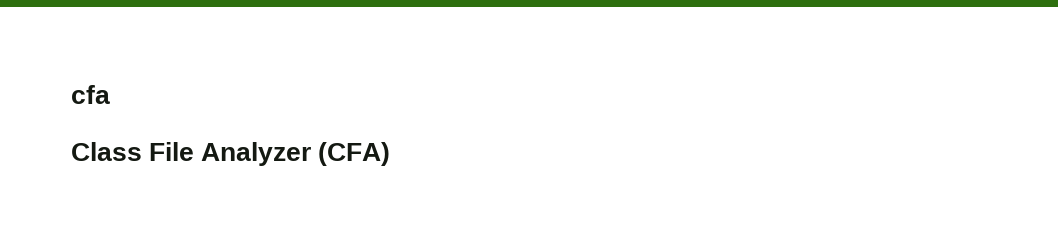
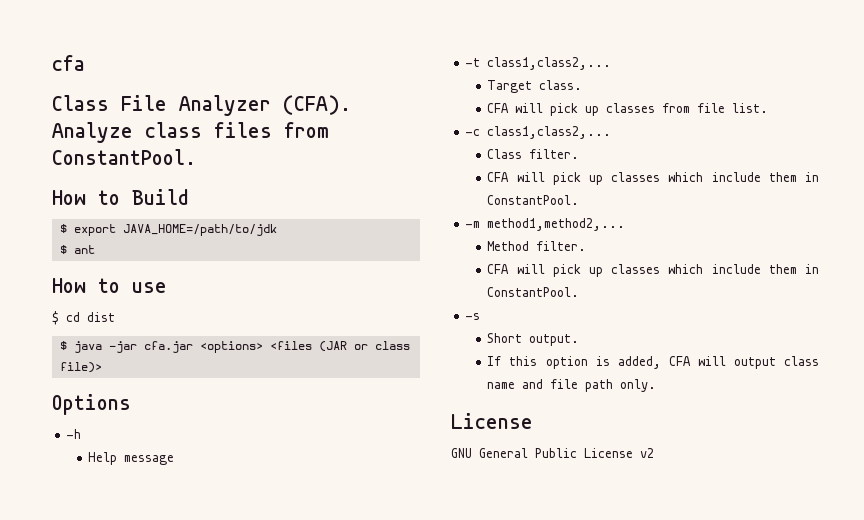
[318,142,391,166] (CFA) -> [283,95,351,115] [52,122,329,143] [52,149,196,165] [52,189,189,205] [59,224,277,236] [59,245,95,254] [52,278,167,293] [52,311,115,325] [59,341,410,353] [59,362,102,373] [52,394,131,415] [66,429,82,439] [88,452,175,465] [465,57,612,70] [487,80,583,93] [487,103,769,116] [465,126,612,139] [487,149,580,159] [487,172,819,185] [487,195,580,205] [465,218,626,231] [487,241,587,251] [487,264,819,277] [487,287,580,297] [465,313,481,320] [487,333,580,346] [487,356,819,369] [487,379,657,392] [451,413,533,429] [451,448,654,458] (CFA). Analyze class files from ConstantPool. // How to Build // $ export JAVA_HOME=/path/to/jdk // $ ant // How to use // $ cd dist // $ java -jar cfa.jar <options> <files (JAR or class file)> // Options // -h // Help message // -t class1,class2,... // Target class. // CFA will pick up classes from file list. // -c class1,class2,... // Class filter. // CFA will pick up classes which include them in ConstantPool. // -m method1,method2,... // Method filter. // CFA will pick up classes which include them in ConstantPool. // -s // Short output. // If this option is added, CFA will output class name and file path only. // License // GNU General Public License v2

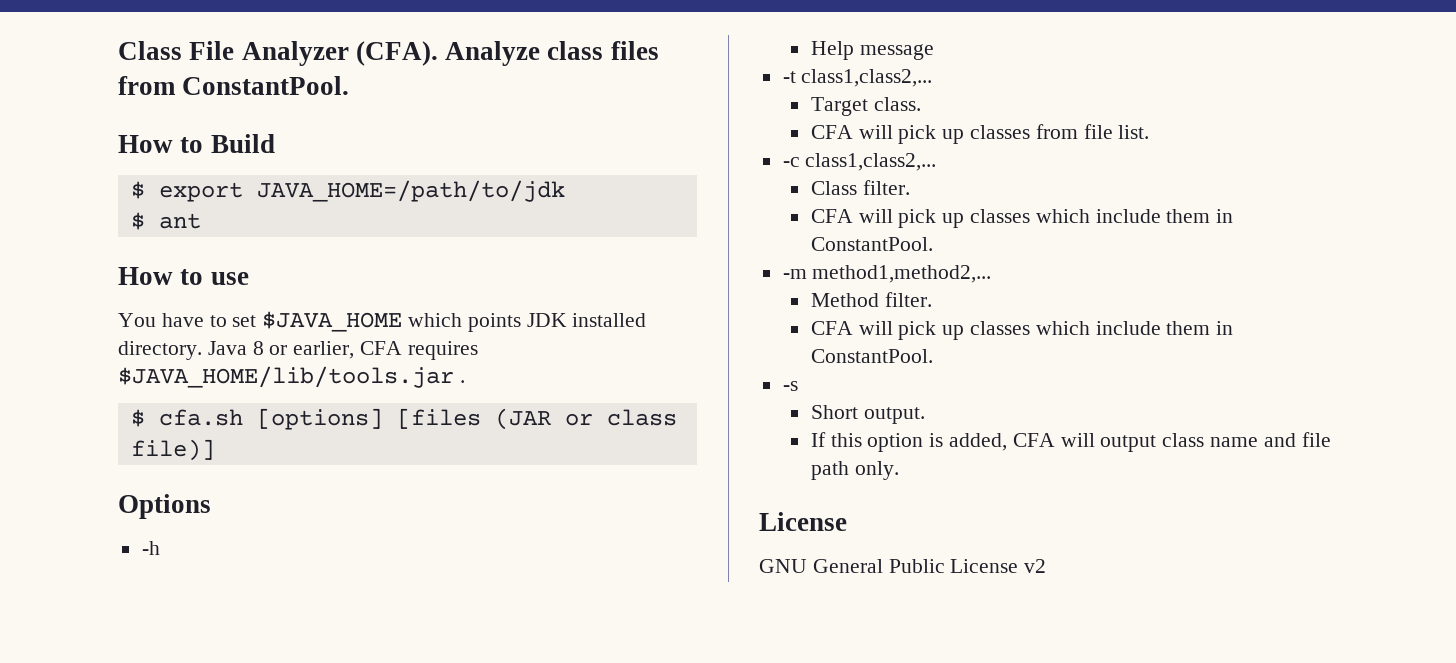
[52,55,85,71] cfa // -> (118, 50) none
[52,311,115,325] [59,341,312,353] $ cd dist // $ java -jar cfa.jar <options> <files -> [118,311,647,332] [118,341,478,360] [118,366,465,388] [130,408,481,430] You have to set $JAVA_HOME which points JDK installed directory. Java 8 or earlier, CFA requires $JAVA_HOME/lib/tools.jar . // $ cfa.sh [options] [files
[59,362,102,373] file)> -> [130,439,215,461] file)]

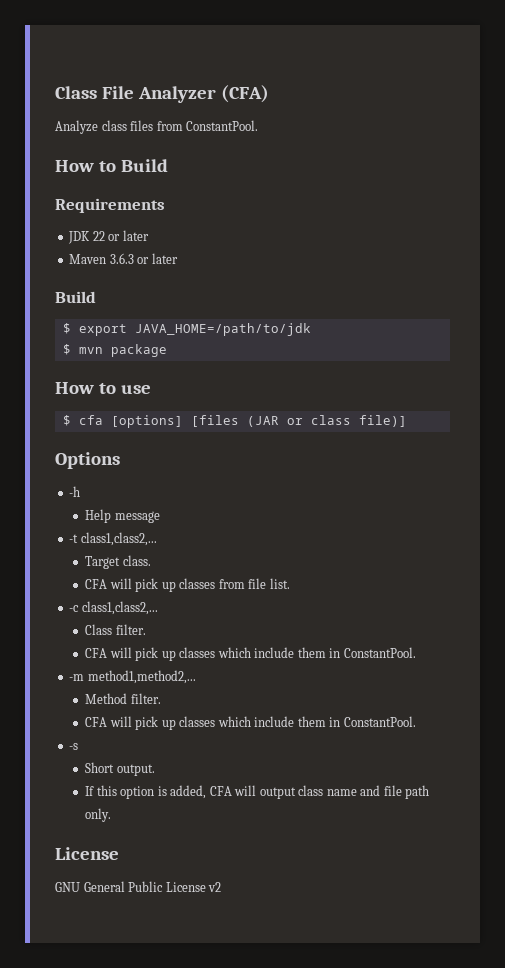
[355,41,438,66] (CFA). -> [220,85,269,103] (CFA) //
(275, 143) none -> [55,198,165,213] [68,230,149,244] [69,253,178,264] [55,291,96,303] // Requirements // JDK 22 or later // Maven 3.6.3 or later // Build
[158,213,201,229] ant -> [78,344,167,357] mvn package
[118,311,647,332] [118,341,478,360] [118,366,465,388] [130,409,243,427] // You have to set $JAVA_HOME which points JDK installed directory. Java 8 or earlier, CFA requires $JAVA_HOME/lib/tools.jar . // $ cfa.sh -> [62,415,103,426] // $ cfa

